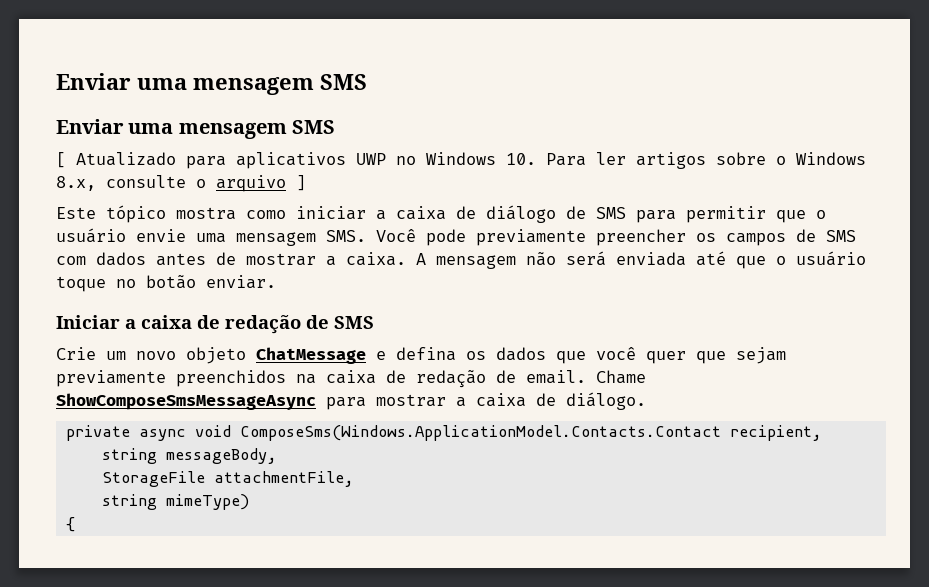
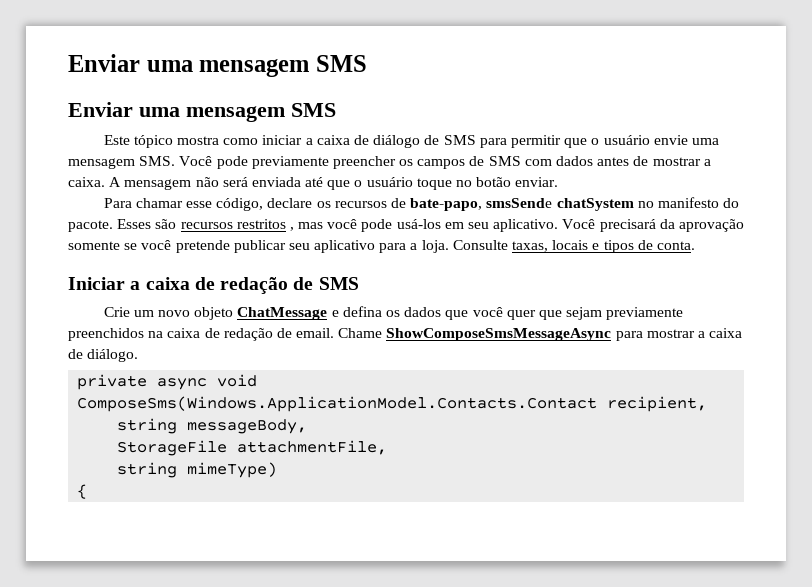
[56,152,866,169] [56,175,306,192] // [ Atualizado para aplicativos UWP no Windows 10. Para ler artigos sobre o Windows 8.x, consulte o arquivo ] -> (336, 110) none
(276, 282) none -> [103,197,740,211] [68,219,744,232] [68,240,695,253] // Para chamar esse código, declare os recursos de bate-papo, smsSende chatSystem no manifesto do pacote. Esses são recursos restritos , mas você pode usá-los em seu aplicativo. Você precisará da aprovação somente se você pretende publicar seu aplicativo para a loja. Consulte taxas, locais e tipos de conta.

